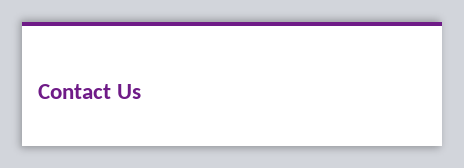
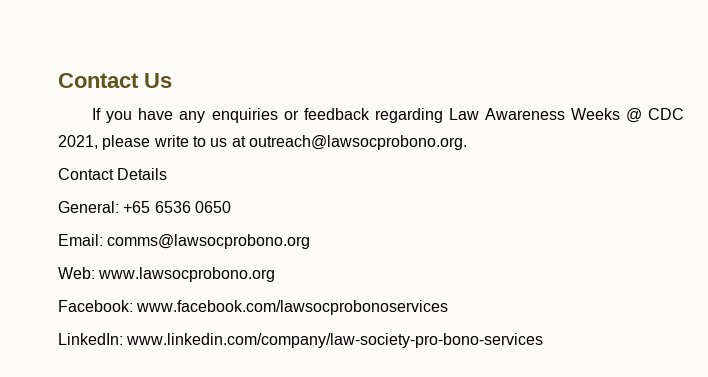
(142, 91) none -> [92,108,684,123] [58,135,467,150] [58,168,168,180] [58,201,231,213] [58,234,311,249] [58,267,276,282] [58,300,449,315] [58,333,544,348] // If you have any enquiries or feedback regarding Law Awareness Weeks @ CDC 2021, please write to us at outreach@lawsocprobono.org. // Contact Details // General: +65 6536 0650 // Email: comms@lawsocprobono.org // Web: www.lawsocprobono.org // Facebook: www.facebook.com/lawsocprobonoservices // LinkedIn: www.linkedin.com/company/law-society-pro-bono-services

